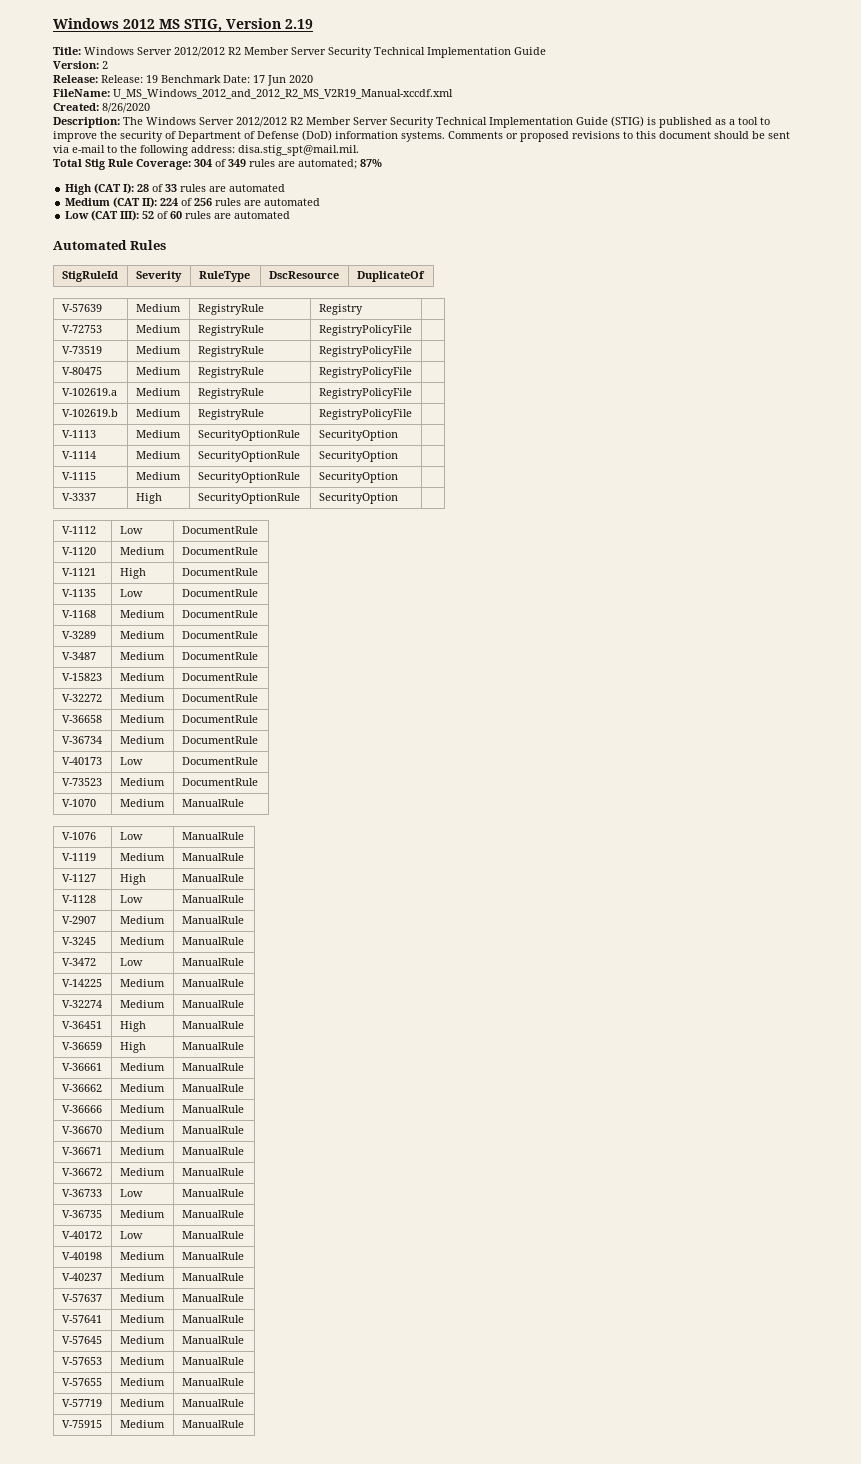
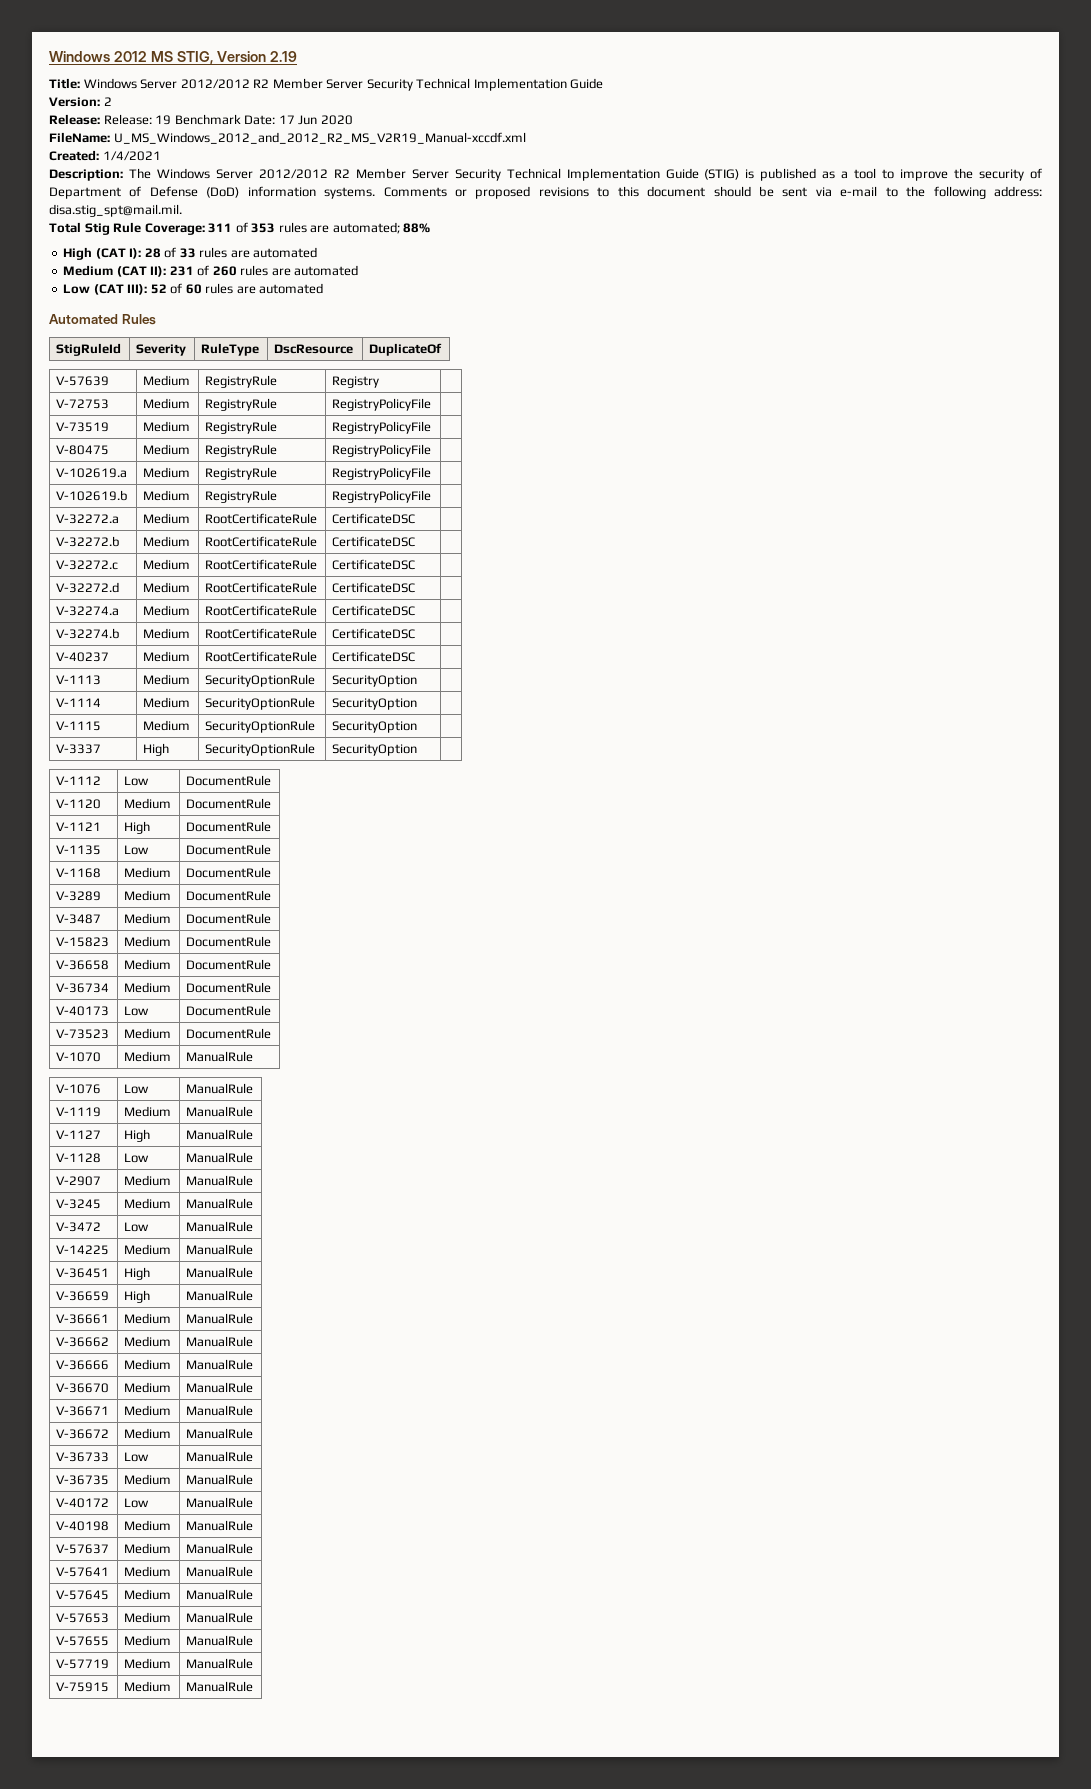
[102,103,150,113] 8/26/2020 -> [102,151,161,161] 1/4/2021
[194,159,246,167] 304 of 349 -> [208,222,276,233] 311 of 353
[360,159,382,167] 87% -> [403,223,431,233] 88%
[160,198,213,206] 224 of 256 -> [169,265,237,276] 231 of 260
(412, 414) none -> [56,514,120,524] [143,513,191,524] [205,513,318,524] [332,513,416,524] [56,536,121,547] [143,536,191,547] [205,536,318,547] [332,536,416,547] [56,560,119,570] [143,559,191,570] [205,559,318,570] [332,559,416,570] [56,582,120,593] [143,582,191,593] [205,582,318,593] [332,582,416,593] [56,606,120,616] [143,605,191,616] [205,605,318,616] [332,605,416,616] [56,628,121,639] [143,628,191,639] [205,628,318,639] [332,628,416,639] [56,652,110,662] [143,651,191,662] [205,651,318,662] [332,651,416,662] // V-32272.a | Medium | RootCertificateRule | CertificateDSC | // V-32272.b | Medium | RootCertificateRule | CertificateDSC | // V-32272.c | Medium | RootCertificateRule | CertificateDSC | // V-32272.d | Medium | RootCertificateRule | CertificateDSC | // V-32274.a | Medium | RootCertificateRule | CertificateDSC | // V-32274.b | Medium | RootCertificateRule | CertificateDSC | // V-40237 | Medium | RootCertificateRule | CertificateDSC |
[61,694,102,702] [119,694,165,702] [181,694,258,702] // V-32272 | Medium | DocumentRule -> (272, 941) none
[61,1000,102,1008] [119,1000,165,1008] [181,1000,244,1008] // V-32274 | Medium | ManualRule -> (254, 1249) none
[61,1273,102,1281] [119,1273,165,1281] [181,1273,244,1281] // V-40237 | Medium | ManualRule -> (254, 1525) none

